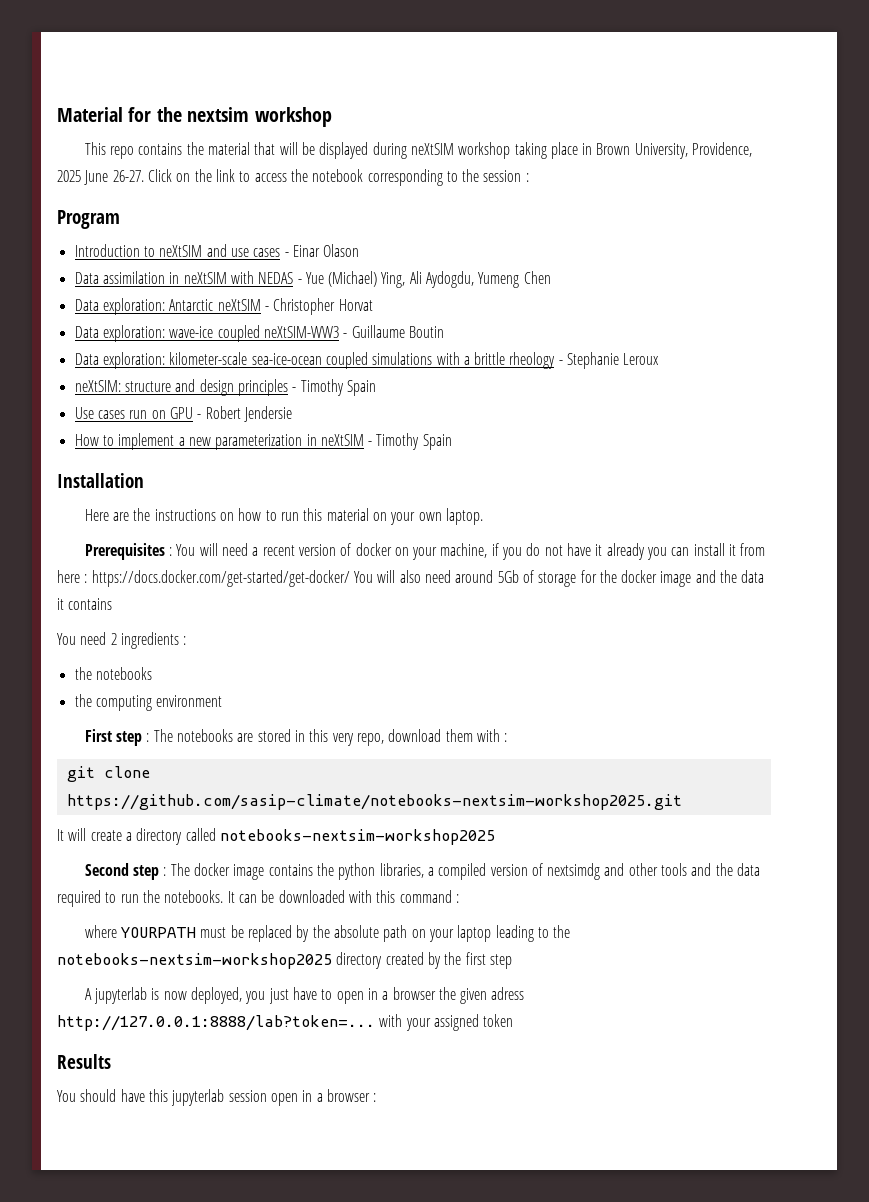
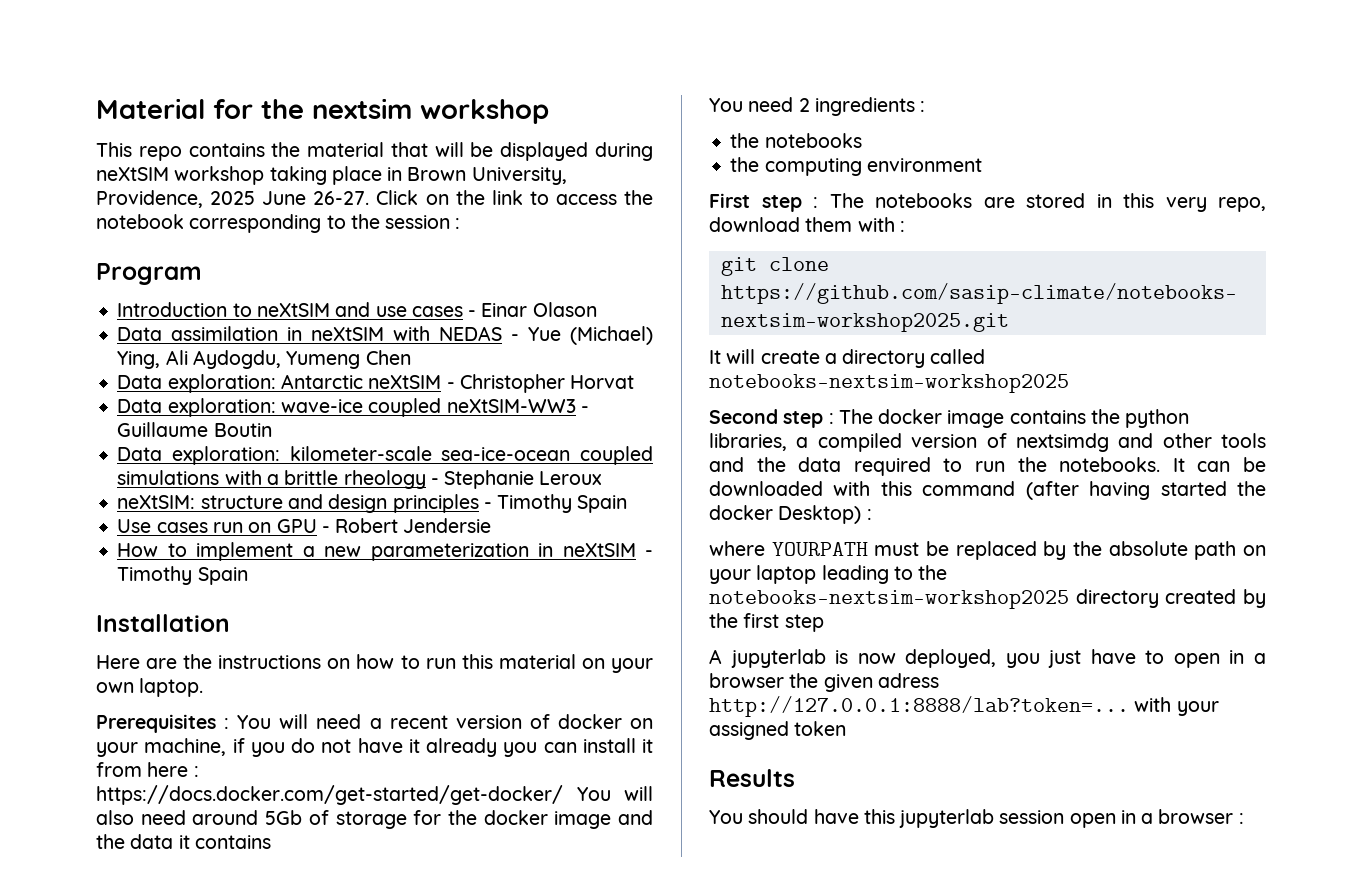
(452, 896) none -> [1025,481,1266,500] [709,505,862,524] (after having started the docker Desktop)

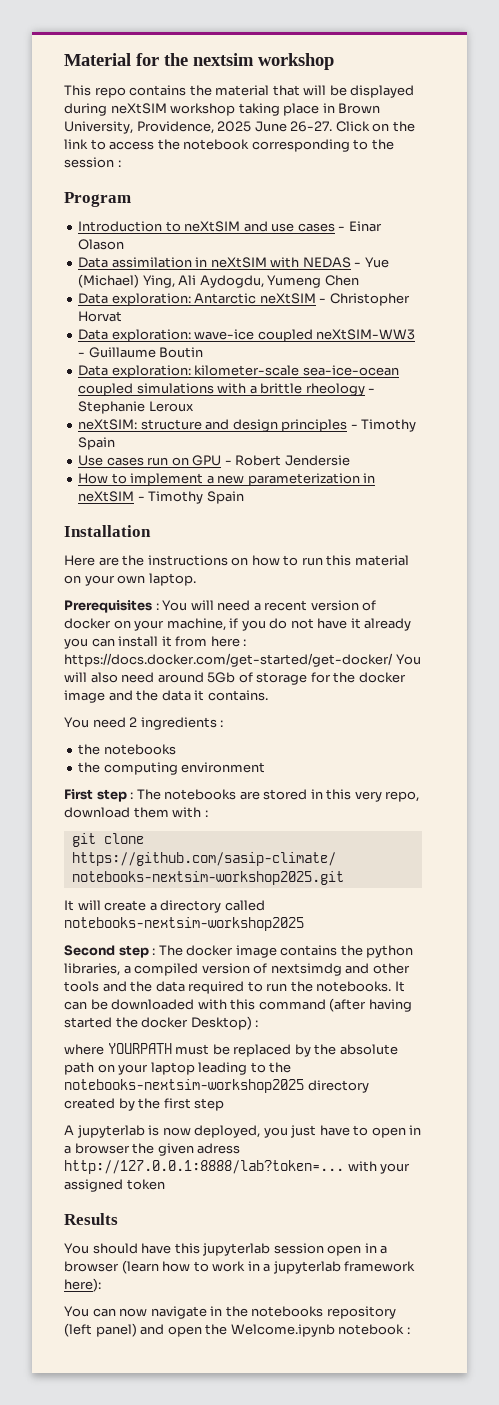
[194,835,271,849] contains -> [207,690,268,701] contains.
(1234, 816) none -> [121,1260,416,1274] [64,1278,101,1292] [64,1306,396,1319] [64,1323,405,1337] (learn how to work in a jupyterlab framework here): // You can now navigate in the notebooks repository (left panel) and open the Welcome.ipynb notebook

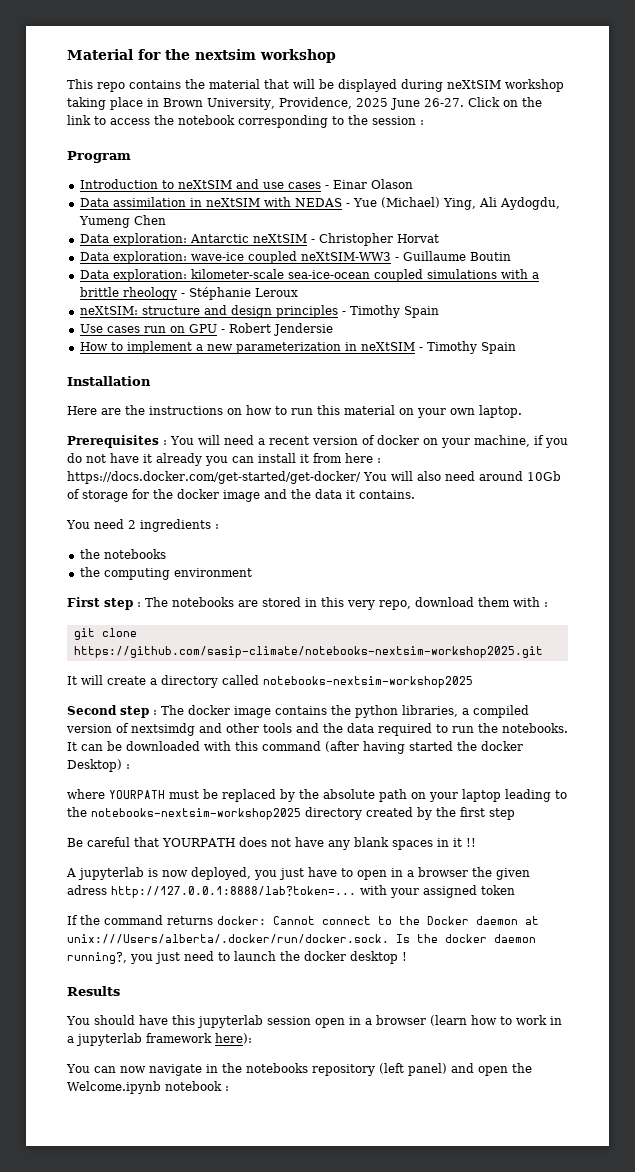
[78,401,146,414] Stephanie -> [188,287,251,300] Stéphanie
[207,672,236,683] 5Gb -> [526,471,561,481] 10Gb
(225, 1104) none -> [67,837,476,850] // Be careful that YOURPATH does not have any blank spaces in it !!
(165, 1184) none -> [67,915,539,925] [67,934,536,944] [67,951,407,964] // If the command returns docker: Cannot connect to the Docker daemon at unix:///Users/alberta/.docker/run/docker.sock. Is the docker daemon running?, you just need to launch the docker desktop !

